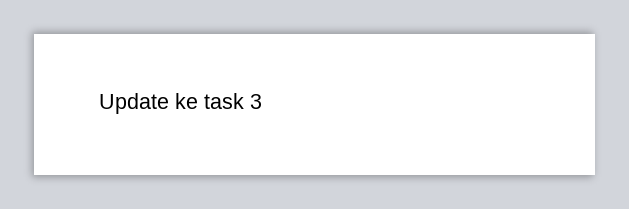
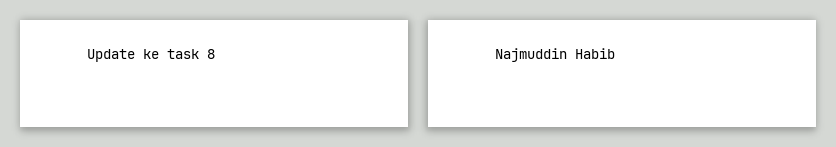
[250,94,262,109] 3 -> [207,49,215,59] [495,48,615,62] 8 // Najmuddin Habib

